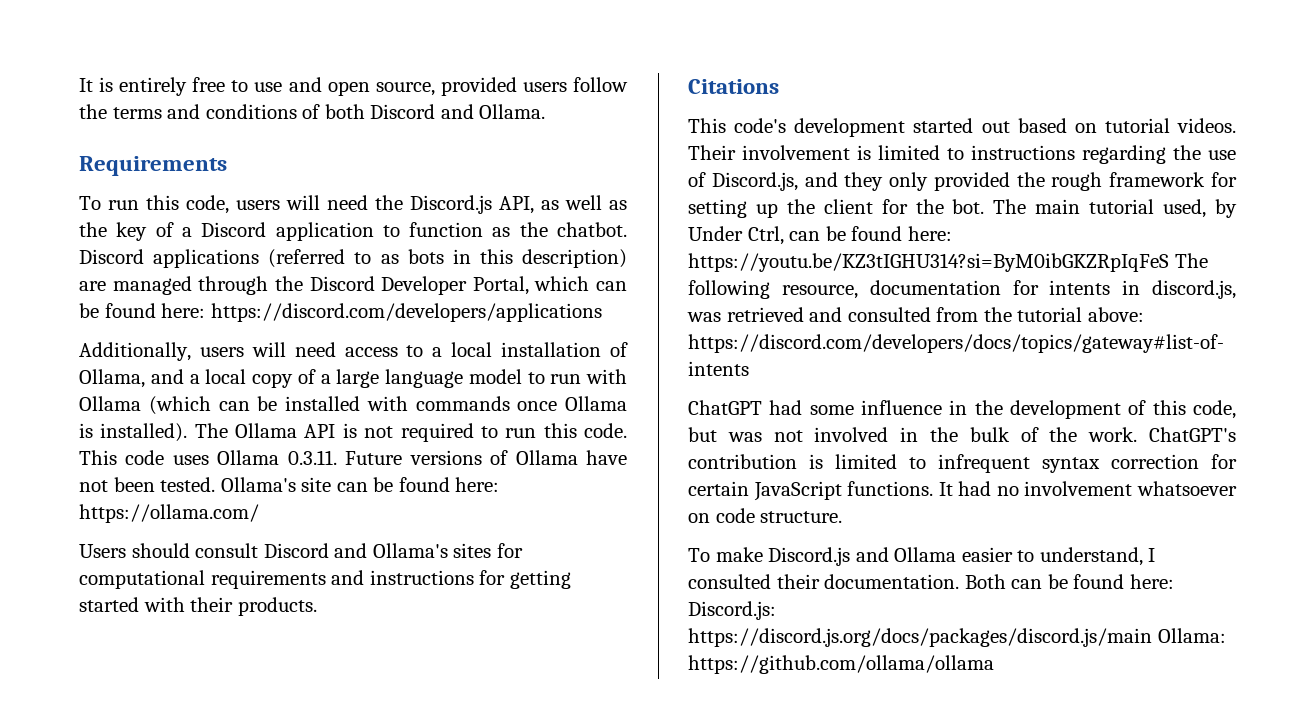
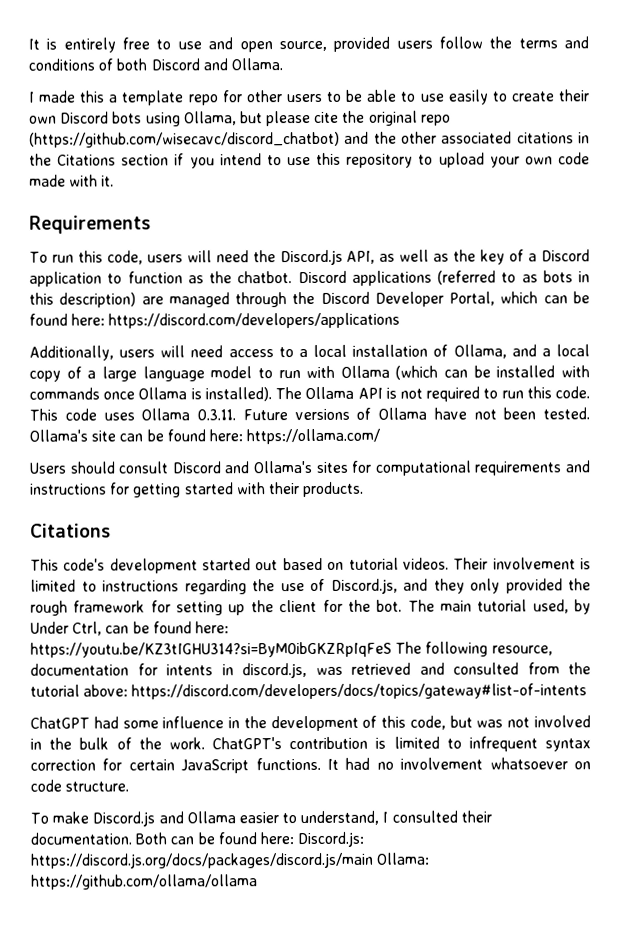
(546, 111) none -> [28,89,591,106] [29,110,451,127] [29,131,590,148] [29,152,591,169] [29,174,115,187] // I made this a template repo for other users to be able to use easily to create their own Discord bots using Ollama, but please cite the original repo (https://github.com/wisecavc/discord_chatbot) and the other associated citations in the Citations section if you intend to use this repository to upload your own code made with it.

